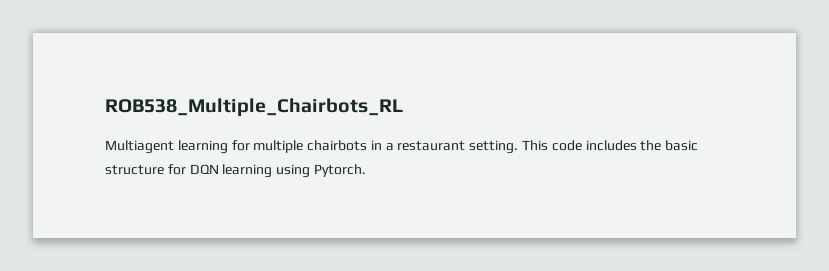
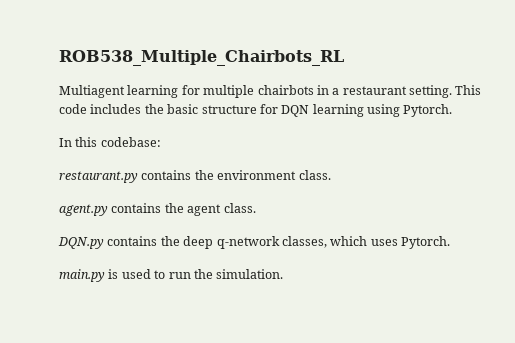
(366, 170) none -> [59,137,161,147] [59,170,331,183] [59,203,256,216] [58,236,450,249] [59,269,284,282] // In this codebase: // restaurant.py contains the environment class. // agent.py contains the agent class. // DQN.py contains the deep q-network classes, which uses Pytorch. // main.py is used to run the simulation.

